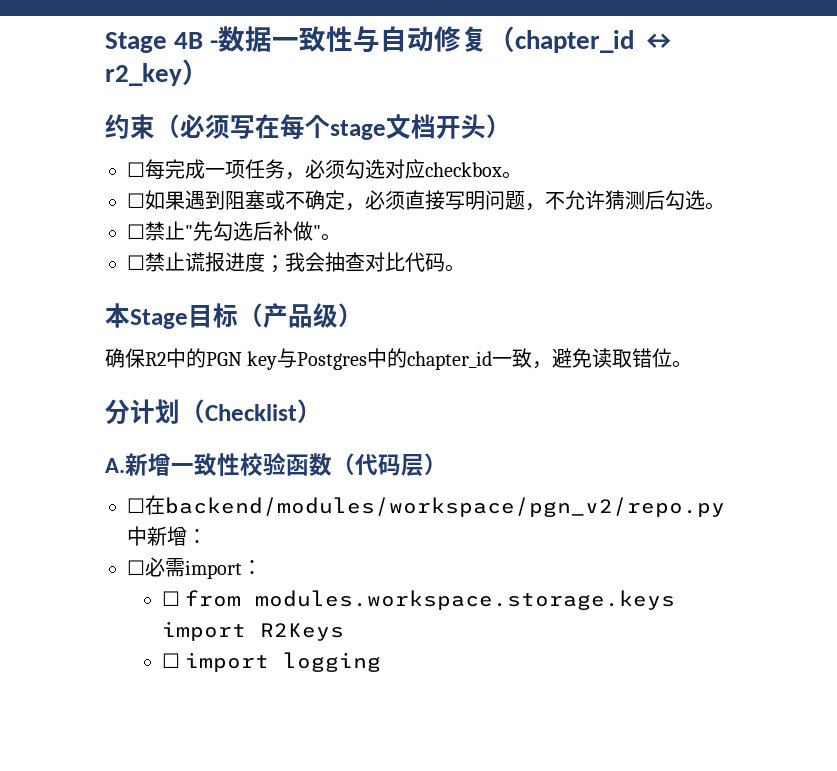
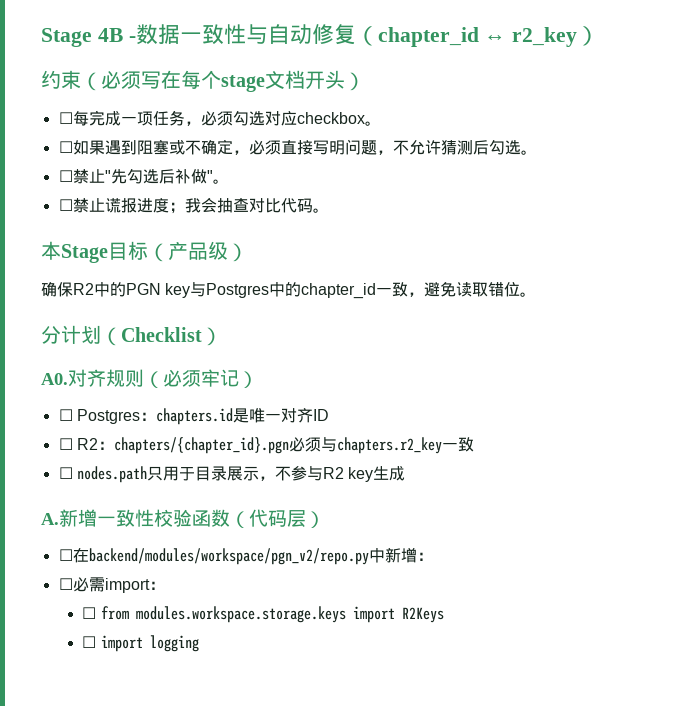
(322, 411) none -> [41,369,258,388] [58,408,329,425] [58,437,474,454] [58,466,406,483] // A0.对齐规则（必须牢记） // ☐ Postgres：chapters.id是唯一对齐ID // ☐ R2：chapters/{chapter_id}.pgn必须与chapters.r2_key一致 // ☐ nodes.path只用于目录展示，不参与R2 key生成

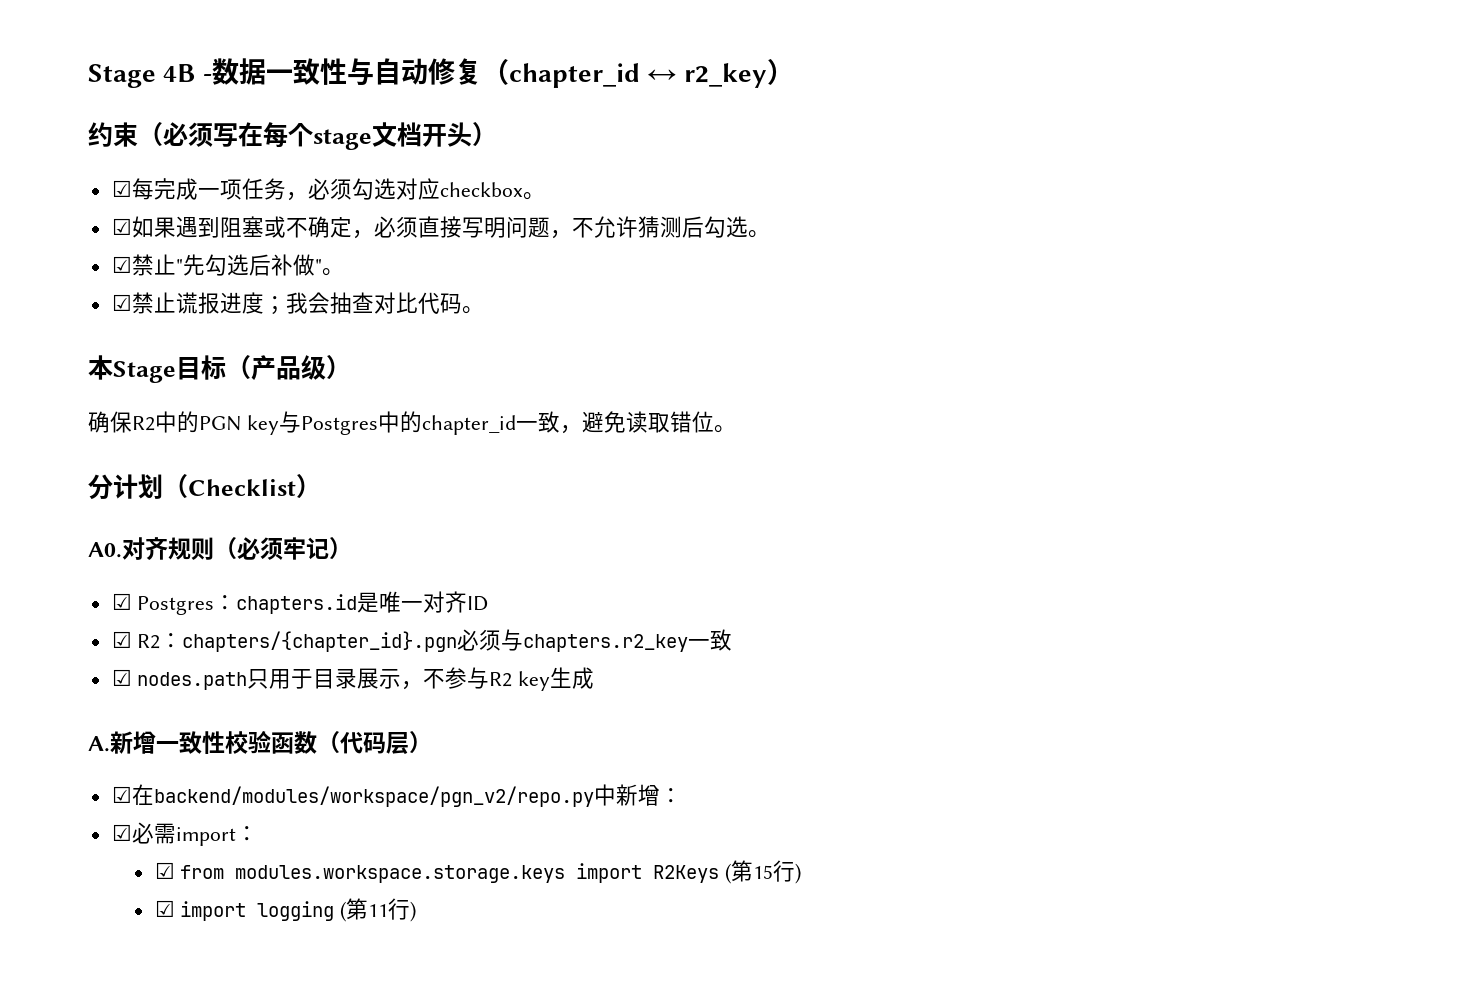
[58,112,73,124] ☐ -> [111,180,132,197] ☑
[58,141,73,153] ☐ -> [111,218,132,235] ☑
[58,170,73,182] ☐ -> [111,256,132,273] ☑
[58,199,73,211] ☐ -> [111,294,132,311] ☑
[58,409,73,421] ☐ -> [111,593,132,610] ☑
[58,438,73,450] ☐ -> [111,631,132,648] ☑
[58,467,73,479] ☐ -> [111,669,132,686] ☑
[58,549,73,561] ☐ -> [111,786,132,803] ☑
[58,578,73,590] ☐ -> [111,824,132,841] ☑
[82,607,97,619] ☐ -> [154,862,175,879] ☑
[82,635,199,652] // ☐ import logging -> [725,860,802,884] [154,898,417,922] (第15行) // ☑ import logging (第11行)

